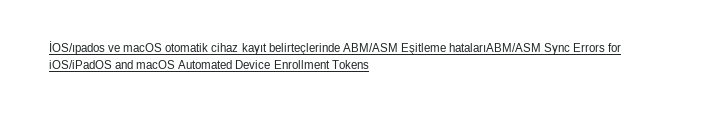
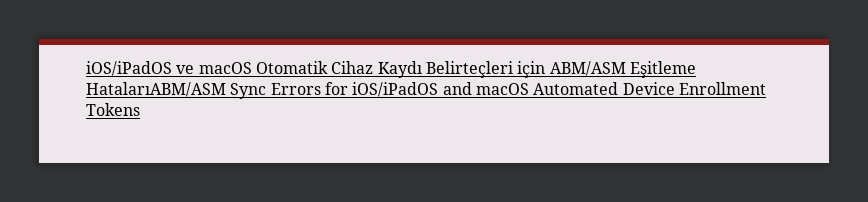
[49,41,105,55] İOS/ıpados -> [86,61,172,76] iOS/iPadOS
[165,43,340,55] otomatik cihaz kayıt belirteçlerinde -> [255,61,546,78] Otomatik Cihaz Kaydı Belirteçleri için
[448,43,541,52] hatalarıABM/ASM -> [86,82,226,97] HatalarıABM/ASM

